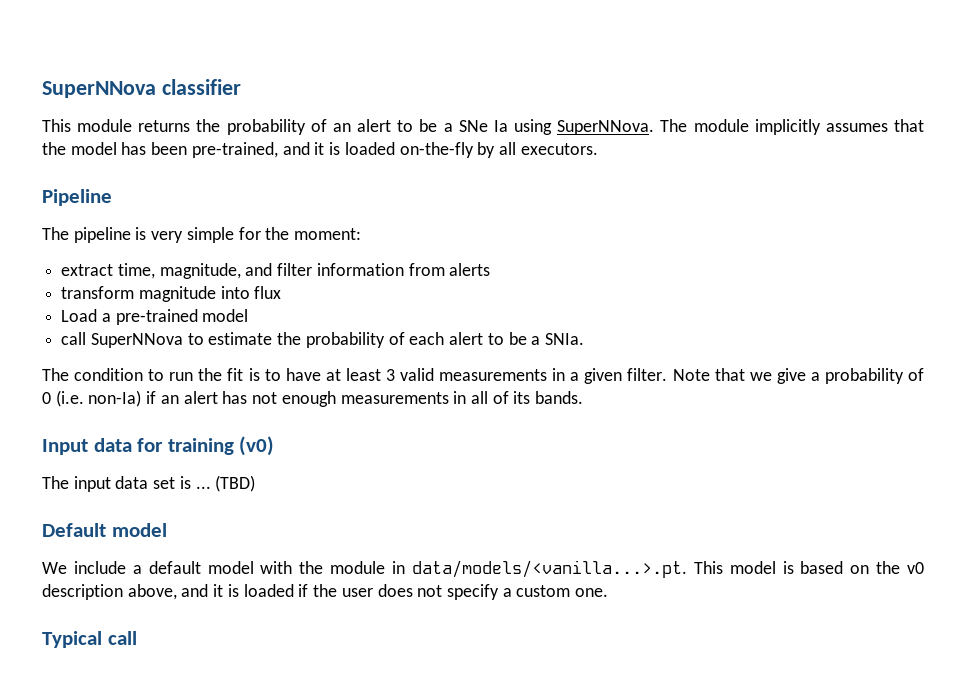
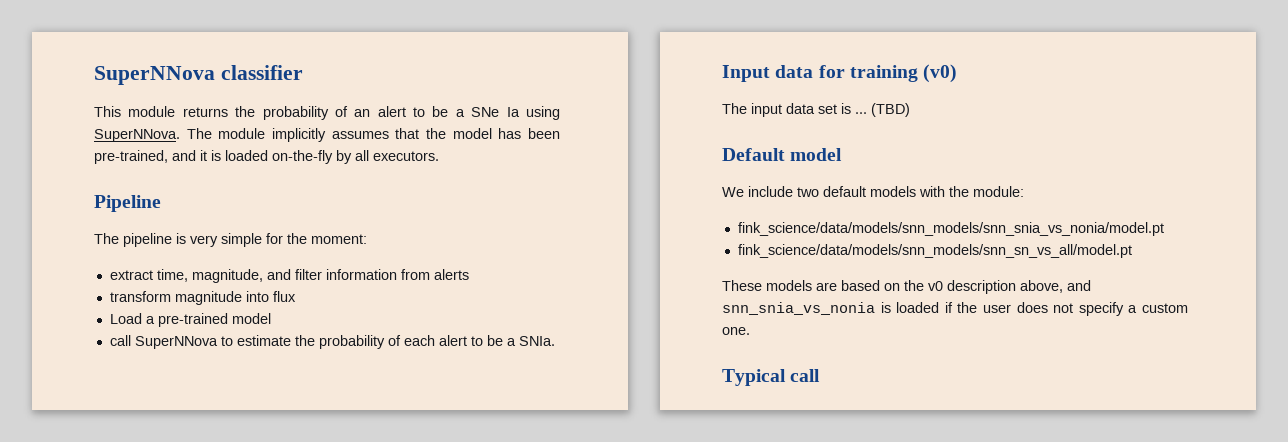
[42,368,925,384] [42,390,584,407] // The condition to run the fit is to have at least 3 valid measurements in a given filter. Note that we give a probability of 0 (i.e. non-Ia) if an alert has not enough measurements in all of its bands. -> (555, 341) none
[132,560,794,578] a default model with the module in data/models/<vanilla...>.pt. This model is -> [797,186,1024,197] [737,222,1164,236] [737,244,1132,258] [722,280,837,291] two default models with the module: // fink_science/data/models/snn_models/snn_snia_vs_nonia/model.pt // fink_science/data/models/snn_models/snn_sn_vs_all/model.pt // These models are
[213,584,224,597] it -> [722,302,875,315] snn_snia_vs_nonia

